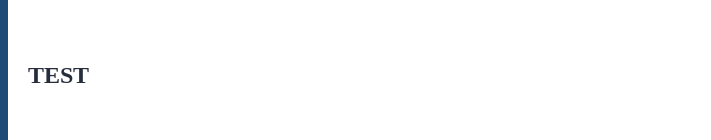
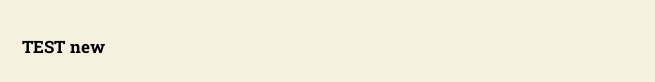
(89, 75) none -> [69,43,105,54] new

